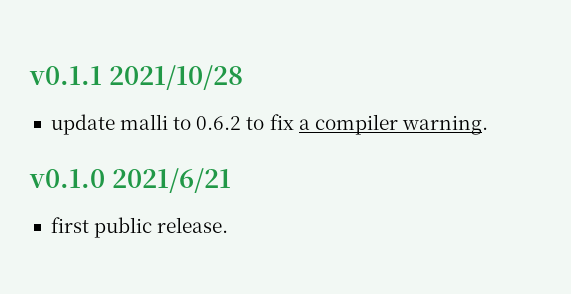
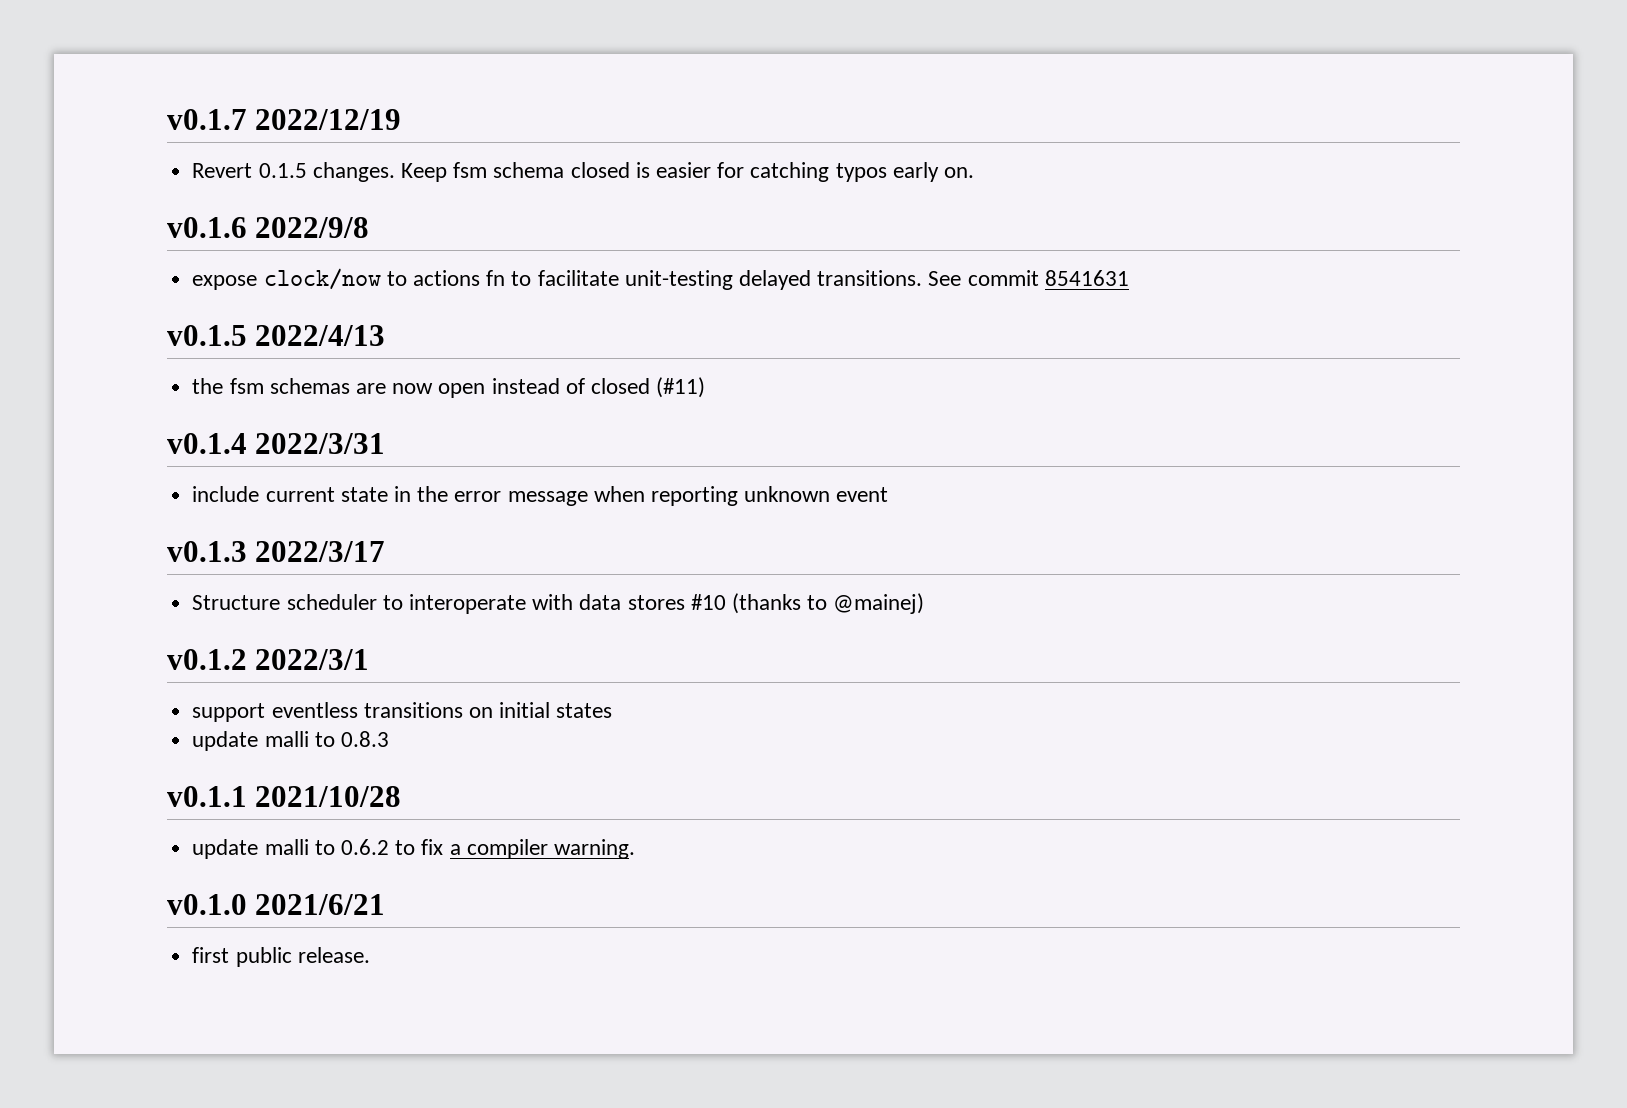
(29, 75) none -> [167,109,402,130] [192,162,975,182] [167,217,370,238] [192,268,1129,290] [167,325,386,346] [192,377,706,398] [167,433,386,454] [192,486,889,506] [167,541,386,562] [192,593,925,614] [167,649,370,670] [192,702,613,722] [192,731,389,751] v0.1.7 2022/12/19 // Revert 0.1.5 changes. Keep fsm schema closed is easier for catching typos early on. // v0.1.6 2022/9/8 // expose clock/now to actions fn to facilitate unit-testing delayed transitions. See commit 8541631 // v0.1.5 2022/4/13 // the fsm schemas are now open instead of closed (#11) // v0.1.4 2022/3/31 // include current state in the error message when reporting unknown event // v0.1.3 2022/3/17 // Structure scheduler to interoperate with data stores #10 (thanks to @mainej) // v0.1.2 2022/3/1 // support eventless transitions on initial states // update malli to 0.8.3 //

